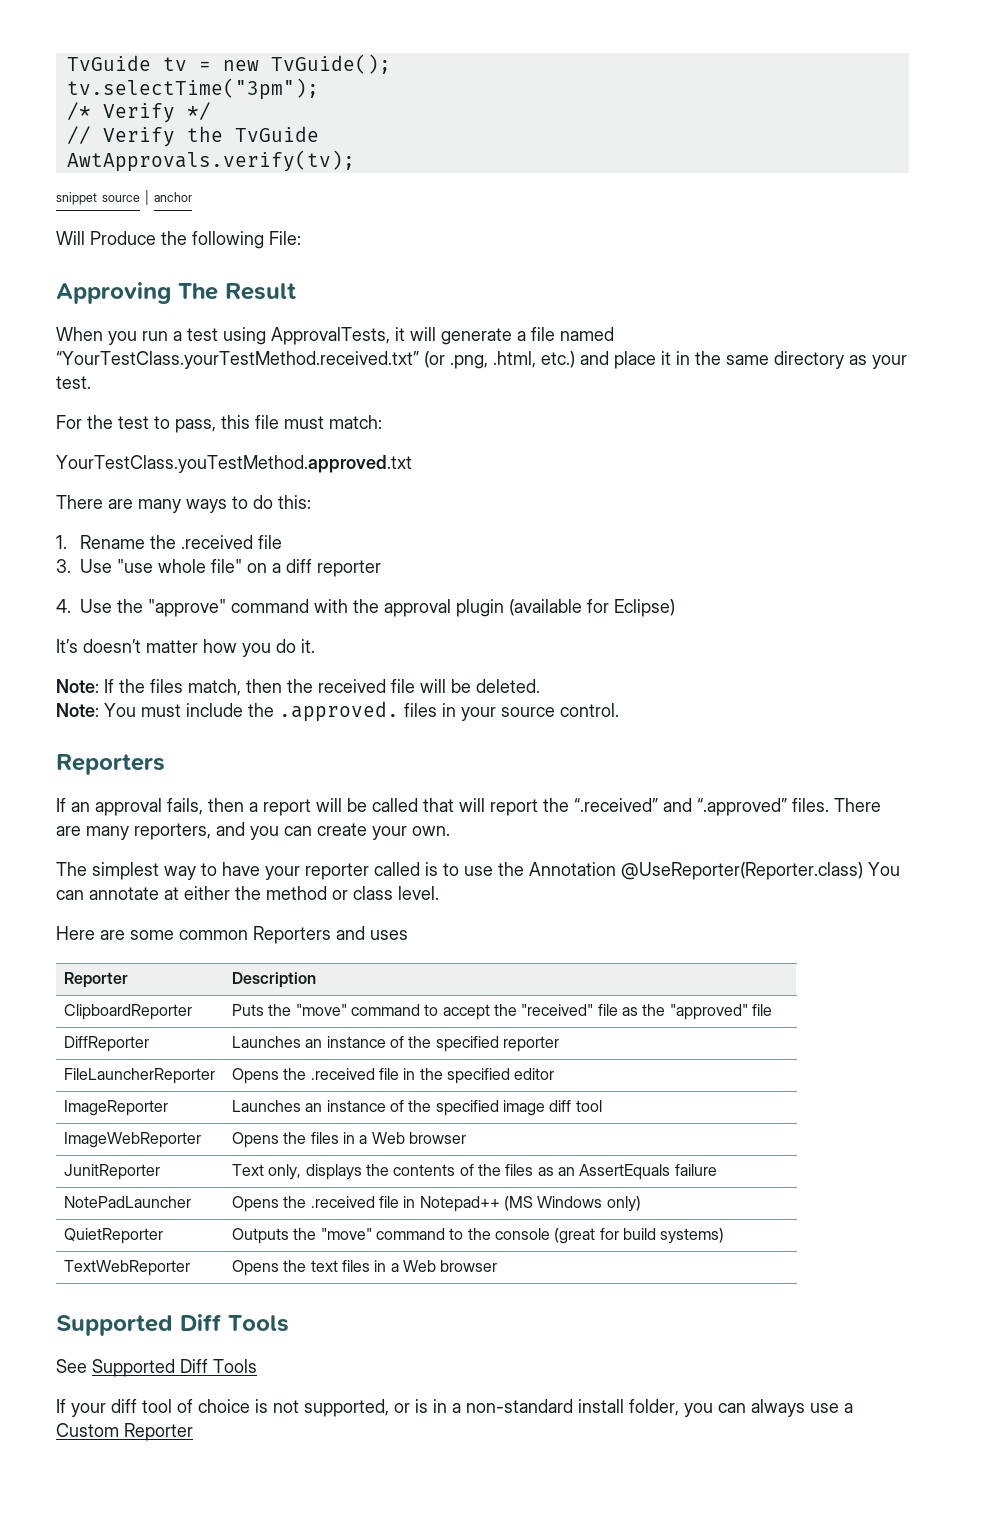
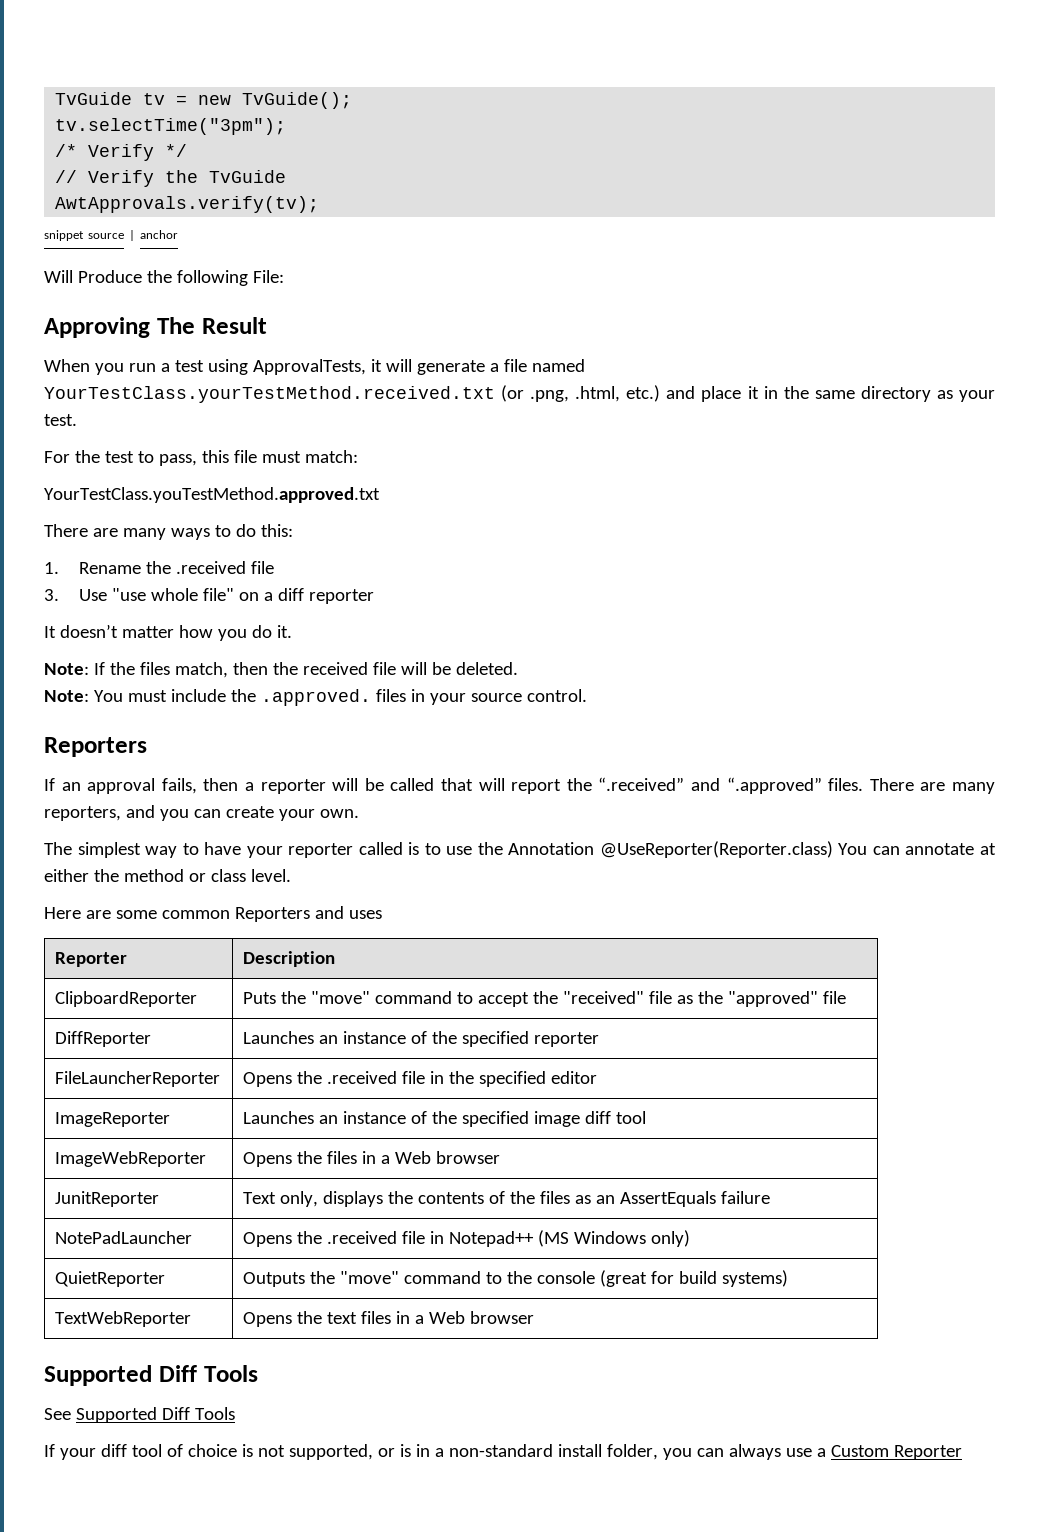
[56,351,419,369] “YourTestClass.yourTestMethod.received.txt” -> [44,386,495,403] YourTestClass.yourTestMethod.received.txt
[56,599,676,617] [56,639,78,653] 4. Use the "approve" command with the approval plugin (available for Eclipse) // Itʼs -> [44,626,56,638] It
[263,799,311,816] report -> [260,779,326,794] reporter

